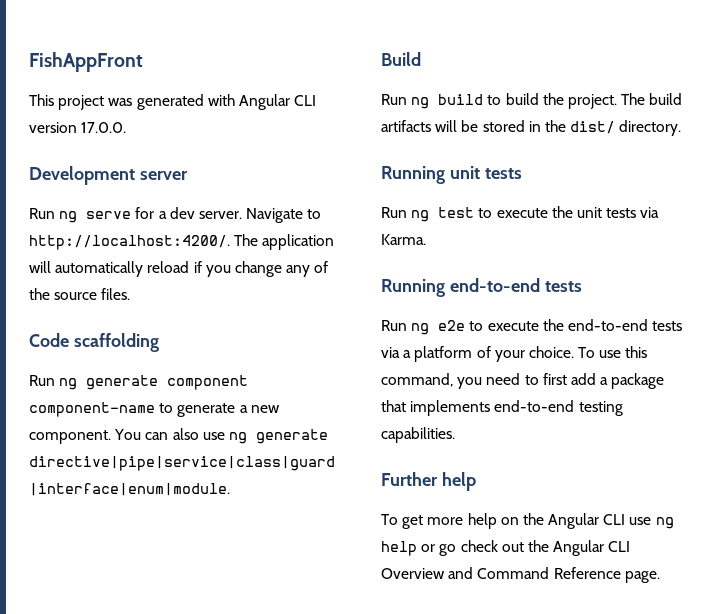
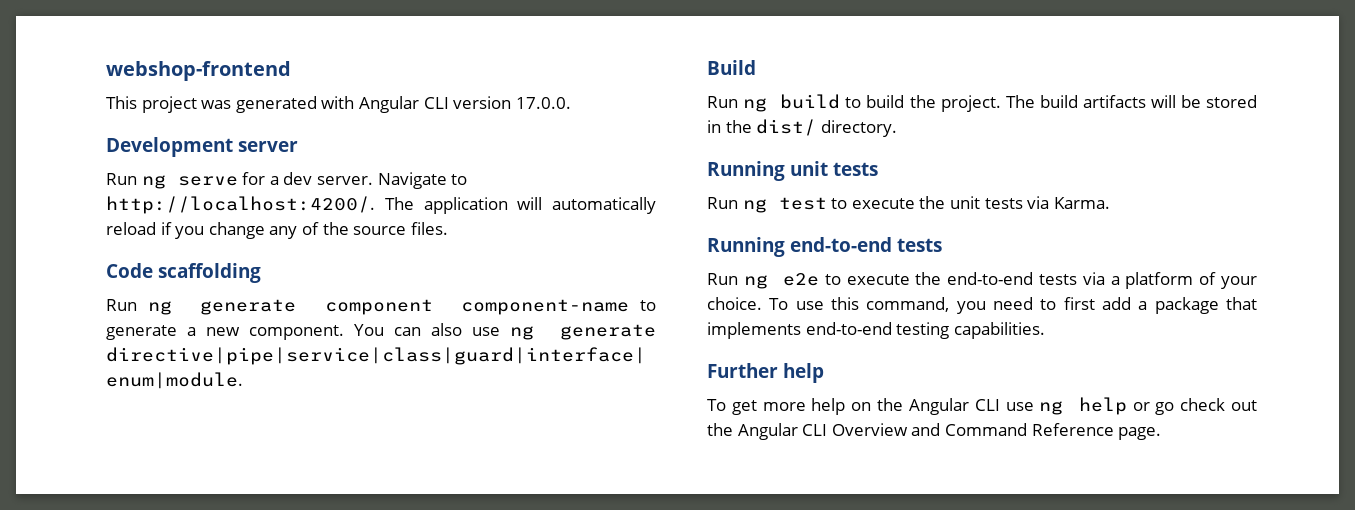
[29,52,143,72] FishAppFront -> [106,61,291,81] webshop-frontend

